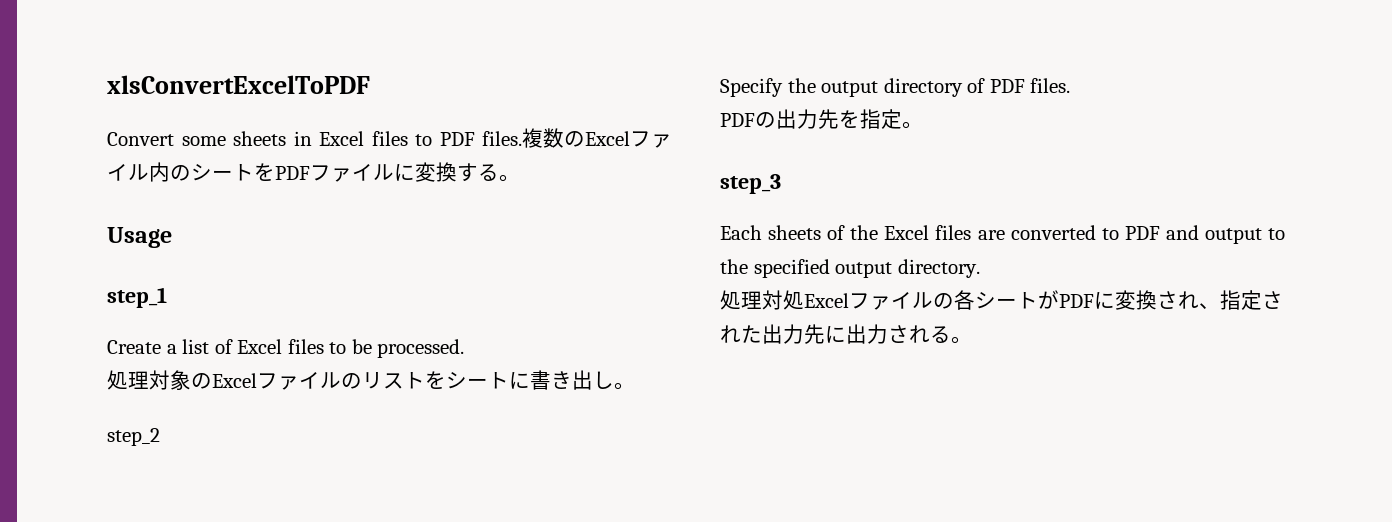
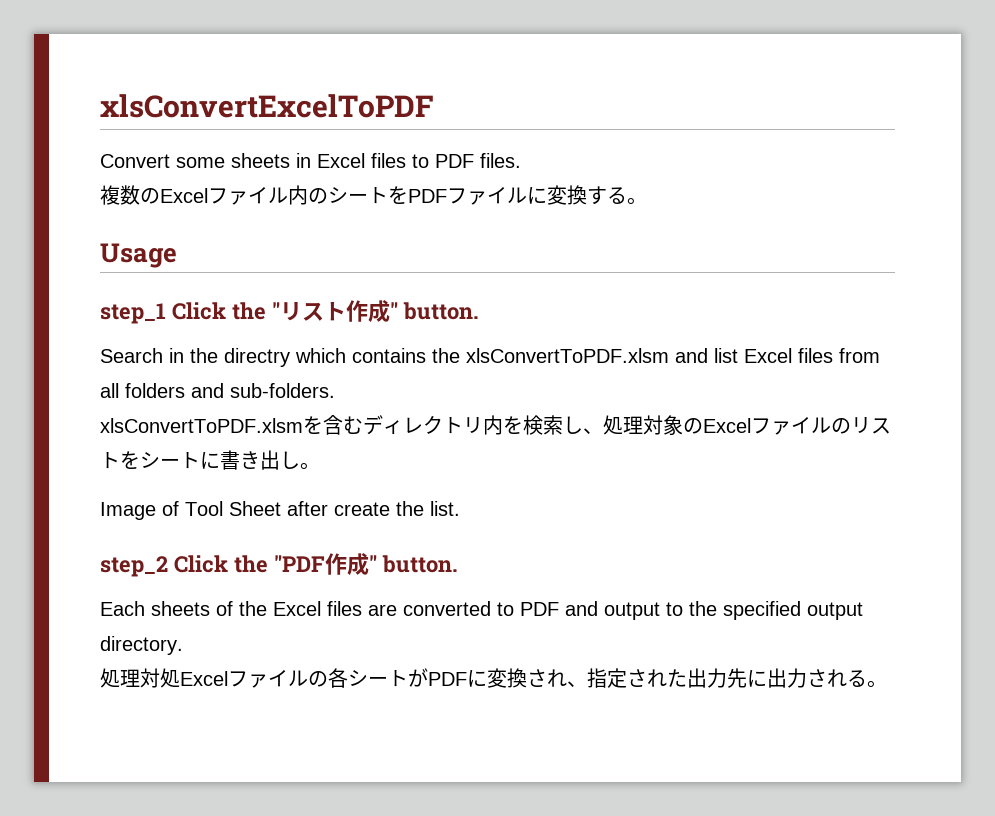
(522, 138) none -> (521, 160) //
[107,339,465,358] // Create a list of Excel files to be processed. // -> [171,300,479,323] [100,348,880,367] [100,383,335,398] [100,415,603,435] Click the "リスト作成" button. // Search in the directry which contains the xlsConvertToPDF.xlsm and list Excel files from all folders and sub-folders. // xlsConvertToPDF.xlsmを含むディレクトリ内を検索し、
[107,428,160,446] [720,78,1071,97] [720,109,923,129] [720,174,781,194] step_2 // Specify the output directory of PDF files. // PDFの出力先を指定。 // step_3 -> [100,501,460,520] [100,553,458,577] Image of Tool Sheet after create the list. // step_2 Click the "PDF作成" button.

